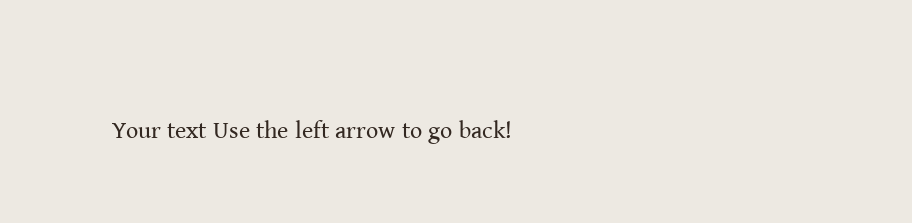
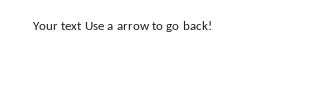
[256,120,330,138] the left -> [107,24,114,30] a

